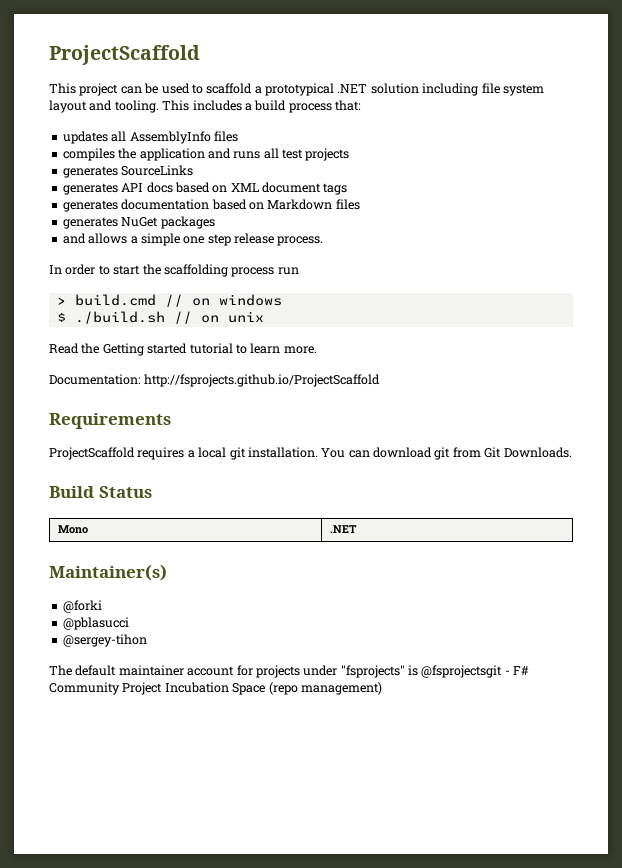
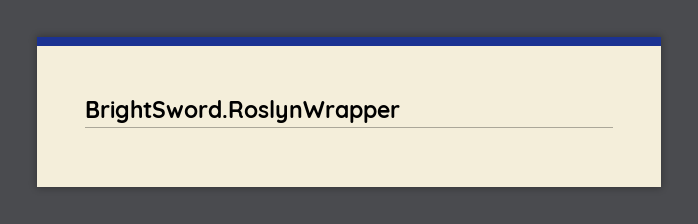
[49,45,200,65] [49,83,544,96] [49,100,361,113] [62,131,238,144] [62,148,350,161] [62,165,194,178] [62,182,348,195] [62,199,360,212] [62,216,215,229] [62,233,324,246] [49,264,299,277] [56,294,282,307] [56,311,264,324] [49,343,317,356] [49,374,381,387] [49,413,171,429] [49,447,572,460] [49,486,152,498] [58,525,89,534] [330,525,358,533] [49,564,167,581] [62,600,102,613] [62,617,129,630] [62,634,147,647] [49,665,530,678] [49,682,382,695] ProjectScaffold // This project can be used to scaffold a prototypical .NET solution including file system layout and tooling. This includes a build process that: // updates all AssemblyInfo files // compiles the application and runs all test projects // generates SourceLinks // generates API docs based on XML document tags // generates documentation based on Markdown files // generates NuGet packages // and allows a simple one step release process. // In order to start the scaffolding process run // > build.cmd // on windows // $ ./build.sh // on unix // Read the Getting started tutorial to learn more. // Documentation: http://fsprojects.github.io/ProjectScaffold // Requirements // ProjectScaffold requires a local git installation. You can download git from Git Downloads. // Build Status // Mono | .NET // Maintainer(s) // @forki // @pblasucci // @sergey-tihon // The default maintainer account for projects under "fsprojects" is @fsprojectsgit - F# Community Project Incubation Space (repo management) -> [85,100,400,123] BrightSword.RoslynWrapper

